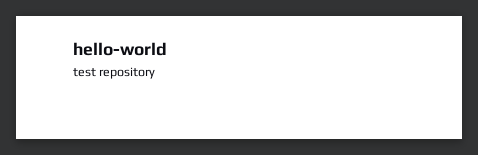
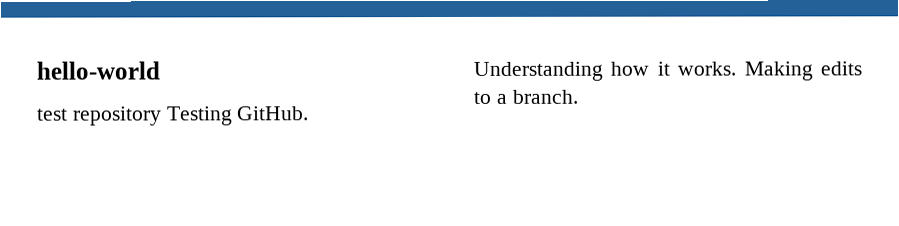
(156, 73) none -> [165,106,310,126] [473,61,862,81] [473,89,578,104] Testing GitHub. Understanding how it works. Making edits to a branch.

